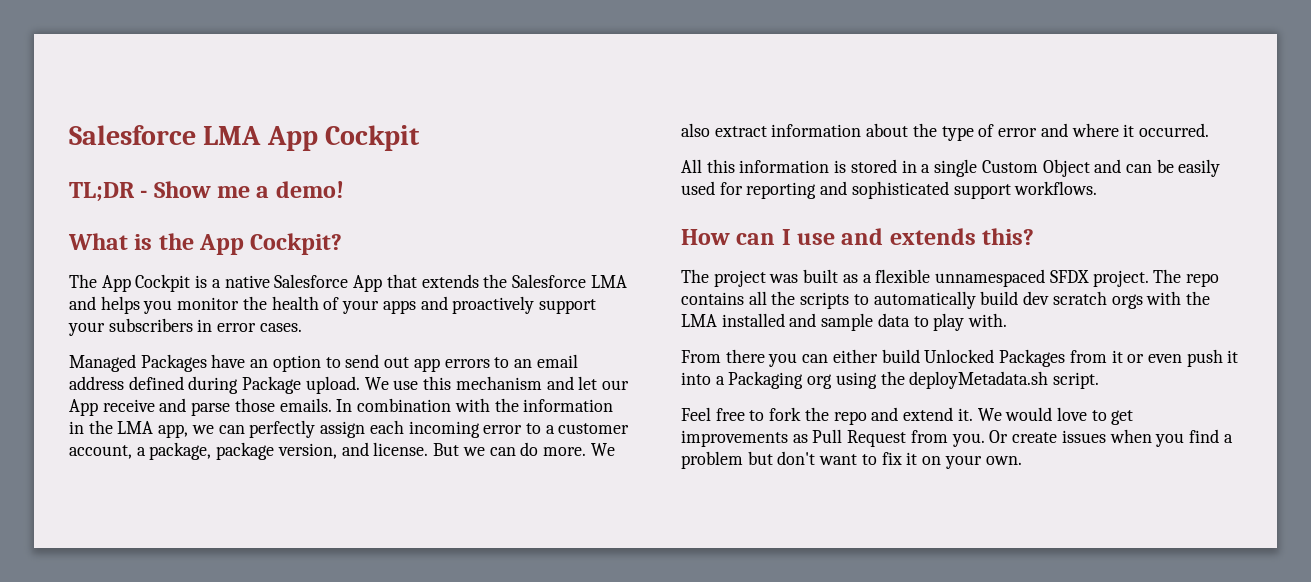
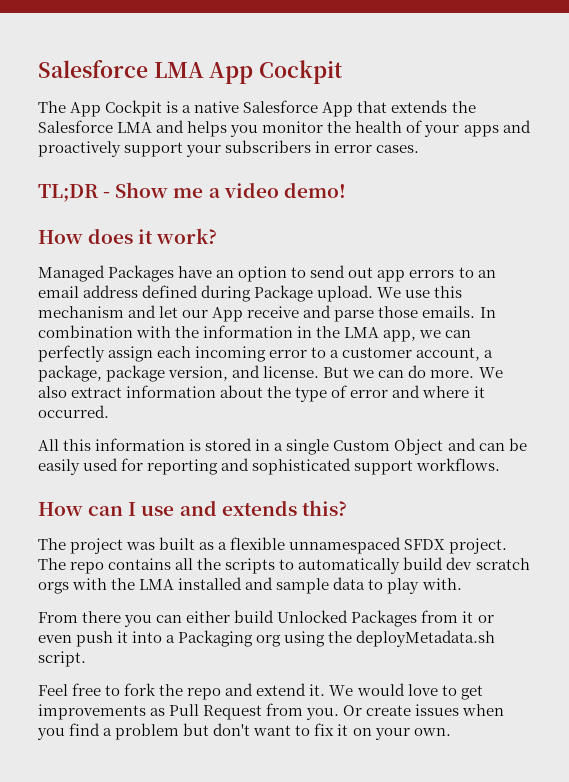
[69,181,344,202] [68,233,343,255] // TL;DR - Show me a demo! // What is the App Cockpit? -> (344, 72) none
(302, 327) none -> [38,182,346,202] [38,228,218,244] // TL;DR - Show me a video demo! // How does it work?

